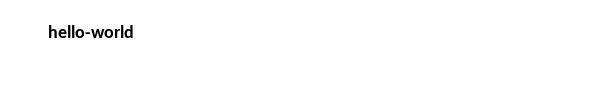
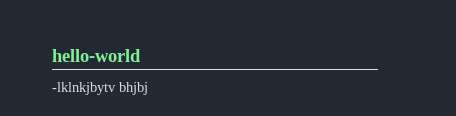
(134, 31) none -> [52,82,148,95] // -lklnkjbytv bhjbj

